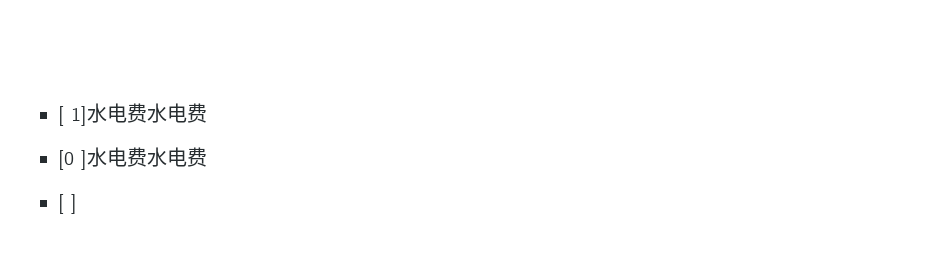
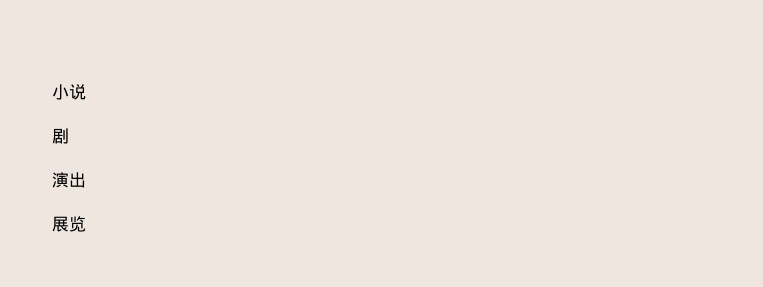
[58,103,207,126] [58,147,207,170] [58,194,77,214] [ 1]水电费水电费 // [0 ]水电费水电费 // [ ] -> [52,84,86,100] [52,128,69,144] [52,172,86,188] [52,216,86,232] 小说 // 剧 // 演出 // 展览

